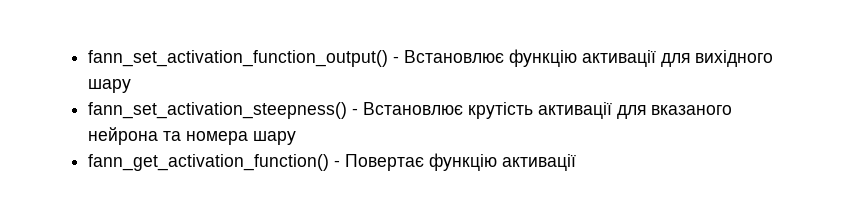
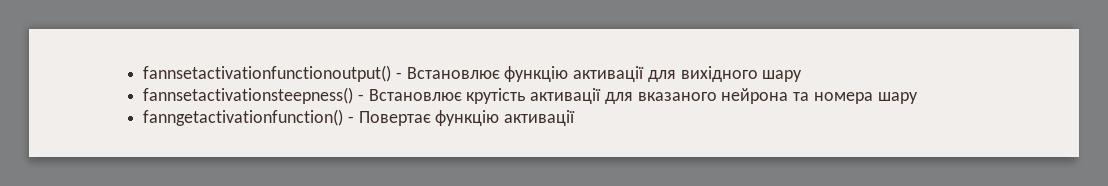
[88,50,389,67] fann_set_activation_function_output() -> [143,65,392,82] fannsetactivationfunctionoutput()
[88,102,348,119] fann_set_activation_steepness() -> [143,87,354,104] fannsetactivationsteepness()
[88,154,330,171] fann_get_activation_function() -> [143,109,344,126] fanngetactivationfunction()

